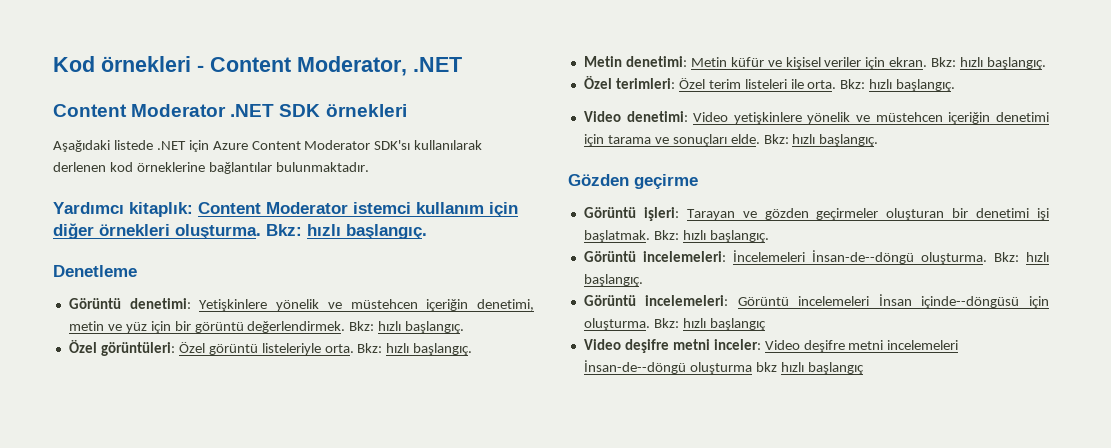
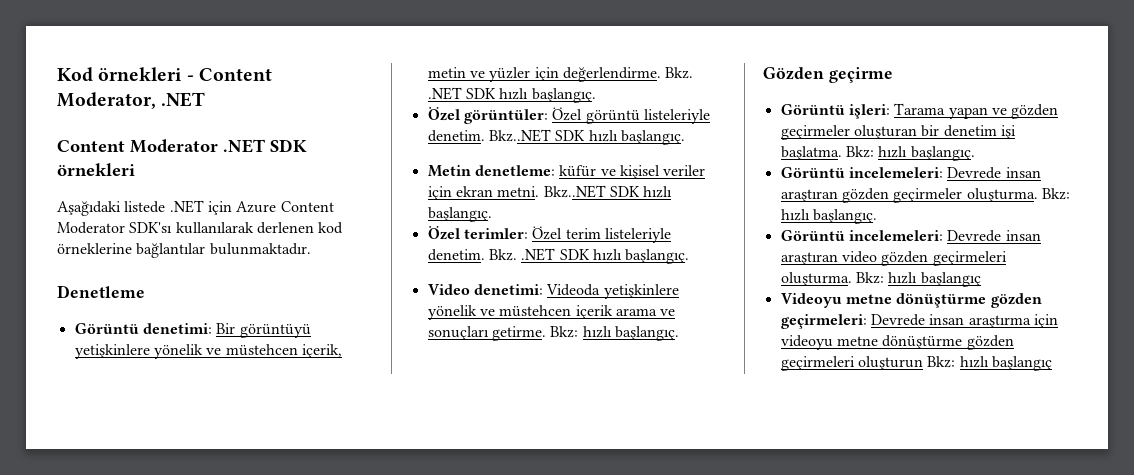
[53,202,518,217] [53,223,427,239] [53,265,137,277] [68,298,534,311] [68,321,465,333] [68,340,175,356] Yardımcı kitaplık: Content Moderator istemci kullanım için diğer örnekleri oluşturma. Bkz: hızlı başlangıç. // Denetleme // Görüntü denetimi: Yetişkinlere yönelik ve müstehcen içeriğin denetimi, metin ve yüz için bir görüntü değerlendirmek. Bkz: hızlı başlangıç. // Özel görüntüleri: -> [57,285,145,298] [74,323,311,338] [74,344,342,359] [427,67,694,82] [427,87,596,103] [427,107,548,124] Denetleme // Görüntü denetimi: Bir görüntüyü yetişkinlere yönelik ve müstehcen içerik, metin ve yüzler için değerlendirme. Bkz. .NET SDK hızlı başlangıç. // Özel görüntüler:
[324,343,383,353] orta. Bkz: -> [427,129,586,142] denetim. Bkz..NET SDK
[625,56,727,67] denetimi: Metin -> [474,165,555,176] denetleme:
[889,57,1047,69] [583,76,675,89] ekran. Bkz: hızlı başlangıç. // Özel terimleri: -> [455,185,673,198] [427,207,492,222] [427,226,528,240] ekran metni. Bkz..NET SDK hızlı başlangıç. // Özel terimler:
[744,79,866,89] listeleri ile orta. Bkz: -> [604,228,671,243] [427,248,590,261] listeleriyle denetim. Bkz. .NET SDK
[693,112,1049,124] [583,134,651,146] Video yetişkinlere yönelik ve müstehcen içeriğin denetimi için tarama -> [546,284,679,299] [427,305,657,320] Videoda yetişkinlere yönelik ve müstehcen içerik arama
[730,134,760,144] elde. -> [491,326,546,341] getirme.
[686,209,735,220] Tarayan -> [894,103,988,119] Tarama yapan
[976,208,1049,220] [583,230,769,242] [583,250,914,264] denetimi işi başlatmak. Bkz: hızlı başlangıç. // Görüntü incelemeleri: İncelemeleri İnsan-de--döngü -> [943,125,1016,139] [780,146,975,161] [780,167,1041,179] [780,188,963,203] denetim işi başlatma. Bkz: hızlı başlangıç. // Görüntü incelemeleri: Devrede insan araştıran gözden geçirmeler
[737,294,1049,308] [583,318,766,330] [583,339,959,353] [583,360,777,374] Görüntü incelemeleri İnsan içinde--döngüsü için oluşturma. Bkz: hızlı başlangıç // Video deşifre metni inceler: Video deşifre metni incelemeleri İnsan-de--döngü oluşturma bkz -> [947,230,1041,242] [780,251,1007,266] [780,272,981,287] [780,293,1042,308] [780,314,1058,329] [780,335,1014,350] [780,356,956,371] Devrede insan araştıran video gözden geçirmeleri oluşturma. Bkz: hızlı başlangıç // Videoyu metne dönüştürme gözden geçirmeleri: Devrede insan araştırma için videoyu metne dönüştürme gözden geçirmeleri oluşturun Bkz:

